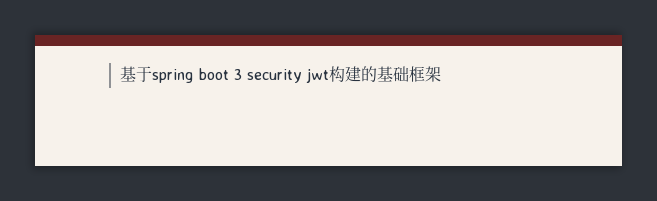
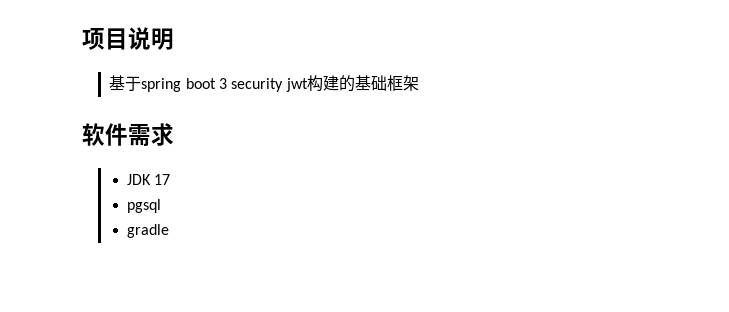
(119, 74) none -> [82,27,174,50] 项目说明 //
(441, 74) none -> [82,123,174,146] [127,174,171,185] [127,199,162,213] [127,224,170,238] // 软件需求 // JDK 17 // pgsql // gradle

